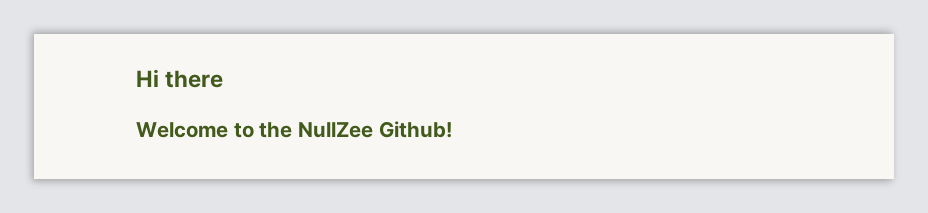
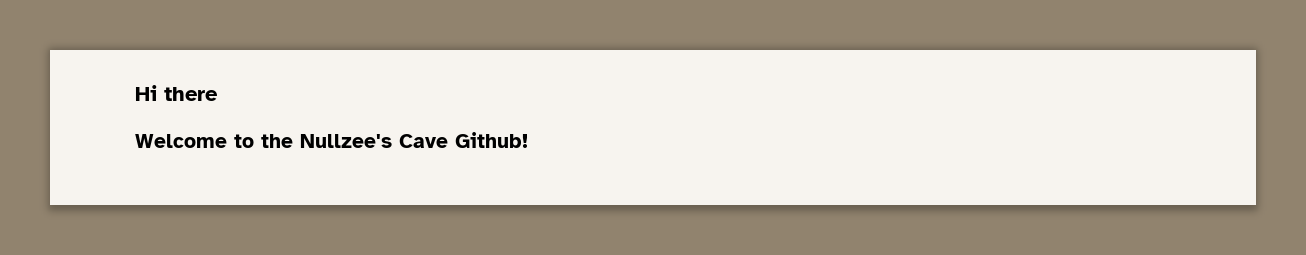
[298,122,374,138] NullZee -> [300,134,448,148] Nullzee's Cave

